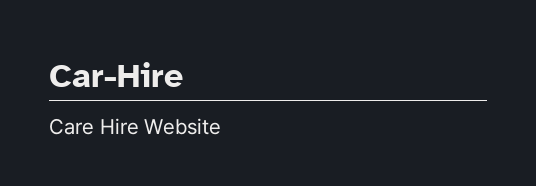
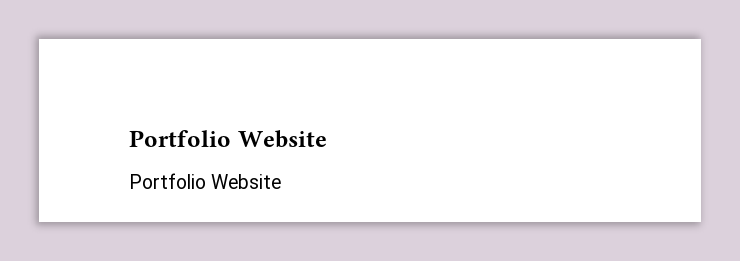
[49,62,183,87] [49,118,139,135] Car-Hire // Care Hire -> [129,130,327,148] [129,173,206,189] Portfolio Website // Portfolio

